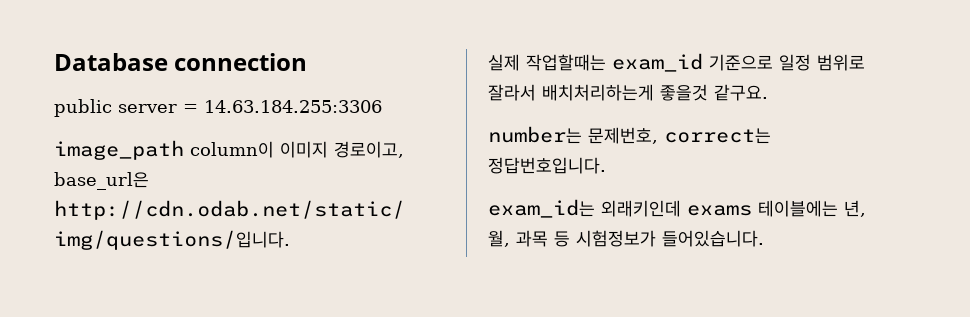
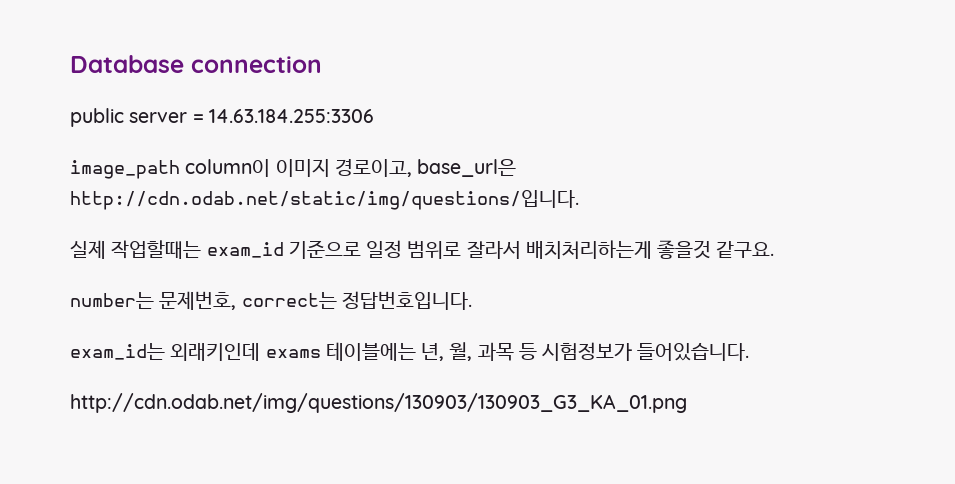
(764, 238) none -> [70,393,687,413] // http://cdn.odab.net/img/questions/130903/130903_G3_KA_01.png

